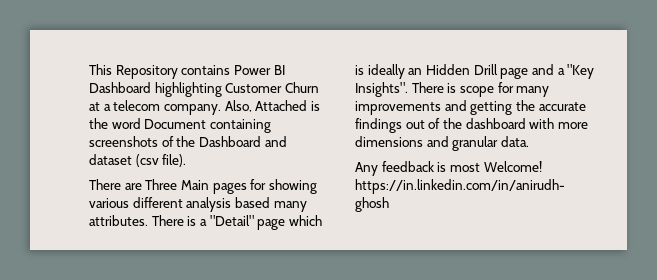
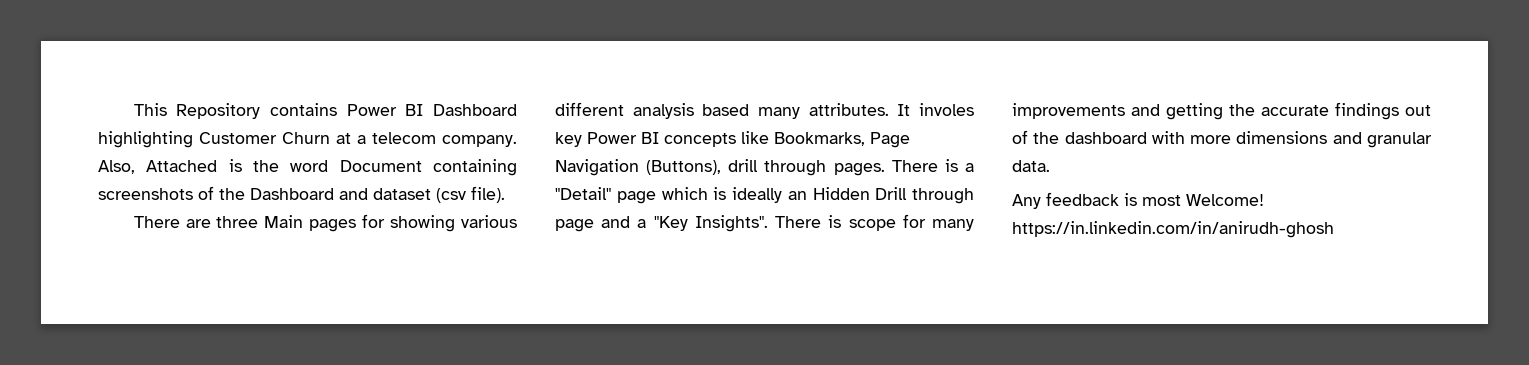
[145,179,178,190] Three -> [216,216,259,228] three
(148, 220) none -> [897,103,974,116] [555,131,910,148] [555,159,885,176] It involes key Power BI concepts like Bookmarks, Page Navigation (Buttons), drill through pages.
(498, 69) none -> [912,188,974,204] through

